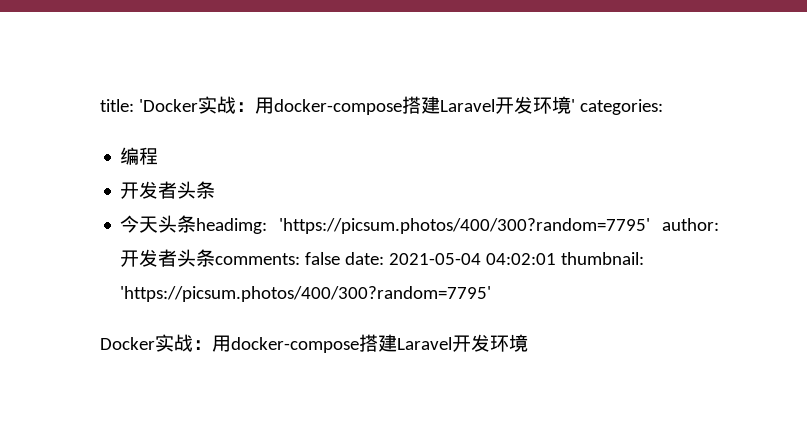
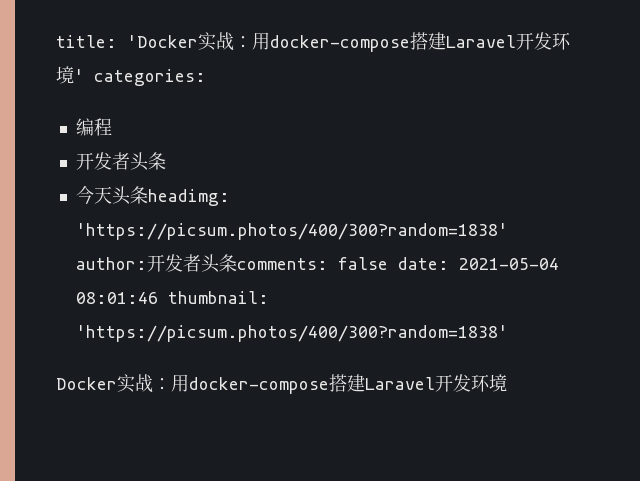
[279,218,651,234] 'https://picsum.photos/400/300?random=7795' -> [75,223,508,240] 'https://picsum.photos/400/300?random=1838'
[486,252,645,265] [120,286,492,302] 04:02:01 thumbnail: 'https://picsum.photos/400/300?random=7795' -> [75,291,269,304] [75,325,508,342] 08:01:46 thumbnail: 'https://picsum.photos/400/300?random=1838'

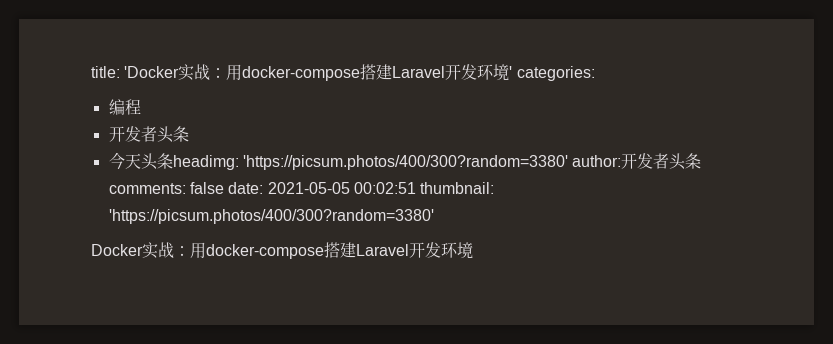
[75,223,508,240] 'https://picsum.photos/400/300?random=1838' -> [242,155,568,170] 'https://picsum.photos/400/300?random=3380'
[458,258,559,270] [75,291,269,304] [75,325,508,342] 2021-05-04 08:01:46 thumbnail: 'https://picsum.photos/400/300?random=1838' -> [267,182,495,194] [108,209,434,224] 2021-05-05 00:02:51 thumbnail: 'https://picsum.photos/400/300?random=3380'

